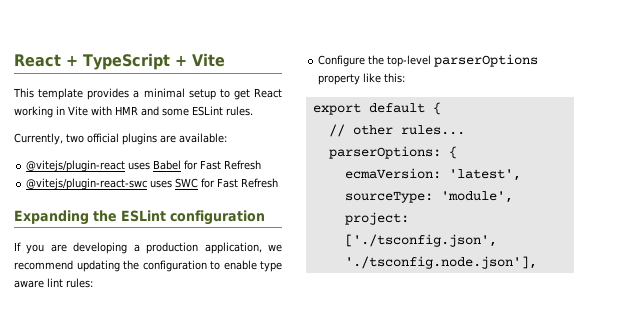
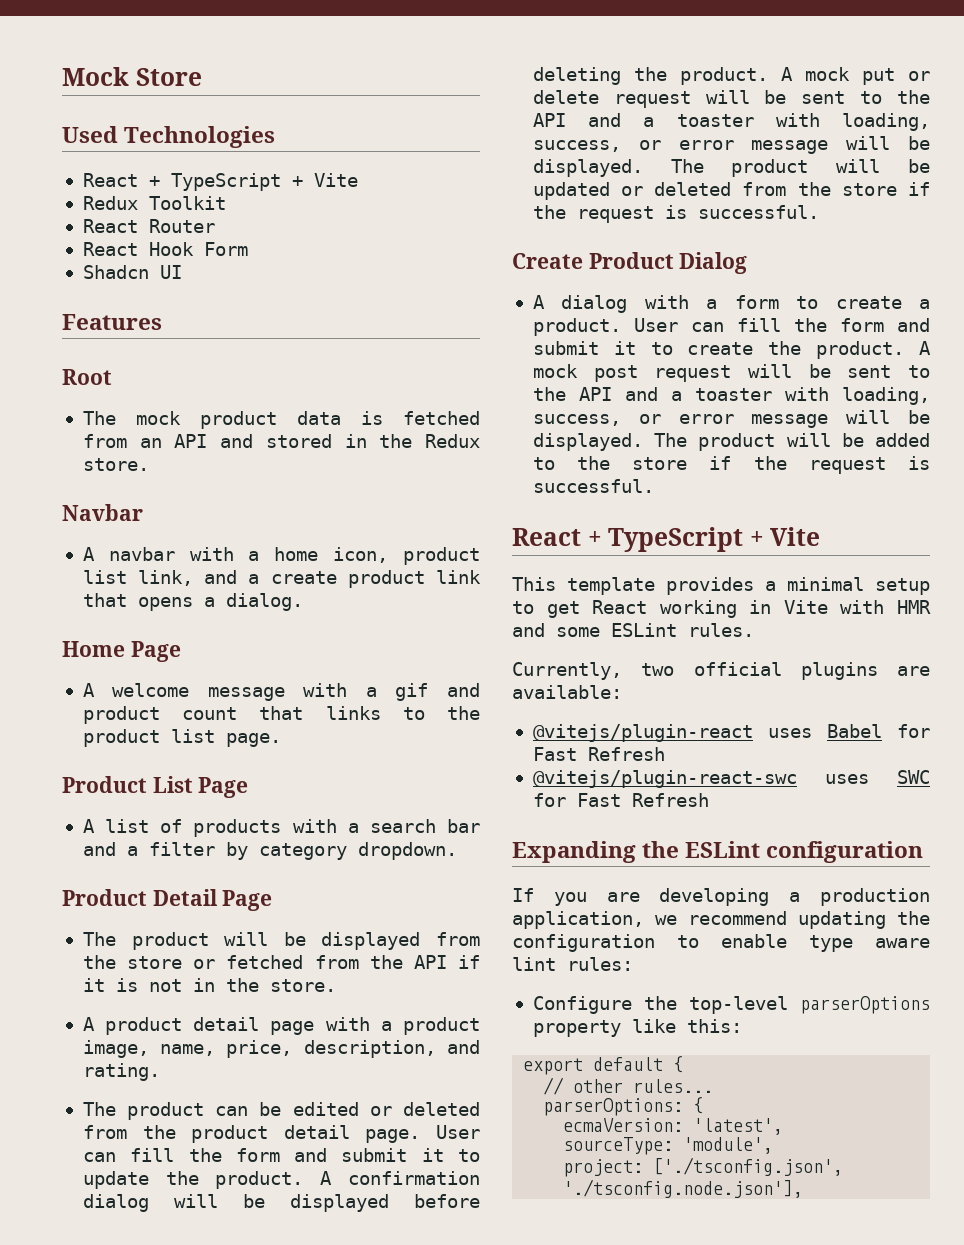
(14, 60) none -> [62,67,202,86] [62,126,276,148] [82,173,358,191] [82,196,226,210] [82,219,215,233] [82,242,248,256] [82,265,182,279] [62,314,162,330] [62,369,112,385] [82,411,480,429] [82,434,481,448] [82,458,149,471] [62,504,143,521] [82,547,481,565] [82,570,481,588] [82,593,303,611] [62,641,181,662] [82,683,480,701] [82,706,481,724] [82,729,281,747] [62,776,249,798] [82,819,480,837] [82,842,457,860] [62,889,273,911] [82,932,480,950] [82,955,480,969] [82,978,336,992] [82,1017,480,1035] [82,1040,480,1058] [82,1063,160,1081] [82,1102,480,1120] [82,1125,480,1143] [82,1148,481,1162] [82,1171,480,1189] [82,1194,480,1212] [532,67,930,85] [532,90,930,108] [532,113,930,131] [532,136,930,154] [532,159,930,177] [532,182,930,200] [532,205,819,223] [512,252,748,274] [532,295,930,313] [532,318,930,336] [532,341,931,359] [532,364,930,382] [532,387,930,405] [532,410,930,428] [532,433,931,451] [532,456,930,474] [532,479,654,493] Mock Store // Used Technologies // React + TypeScript + Vite // Redux Toolkit // React Router // React Hook Form // Shadcn UI // Features // Root // The mock product data is fetched from an API and stored in the Redux store. // Navbar // A navbar with a home icon, product list link, and a create product link that opens a dialog. // Home Page // A welcome message with a gif and product count that links to the product list page. // Product List Page // A list of products with a search bar and a filter by category dropdown. // Product Detail Page // The product will be displayed from the store or fetched from the API if it is not in the store. // A product detail page with a product image, name, price, description, and rating. // The product can be edited or deleted from the product detail page. User can fill the form and submit it to update the product. A confirmation dialog will be displayed before deleting the product. A mock put or delete request will be sent to the API and a toaster with loading, success, or error message will be displayed. The product will be updated or deleted from the store if the request is successful. // Create Product Dialog // A dialog with a form to create a product. User can fill the form and submit it to create the product. A mock post request will be sent to the API and a toaster with loading, success, or error message will be displayed. The product will be added to the store if the request is successful. //

